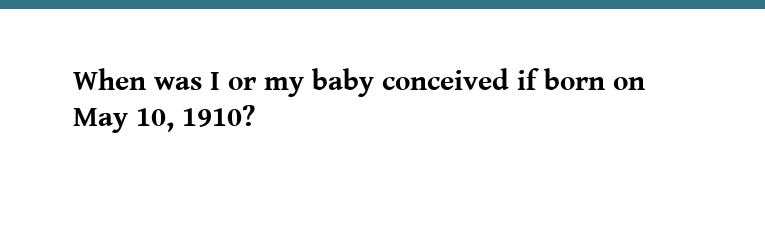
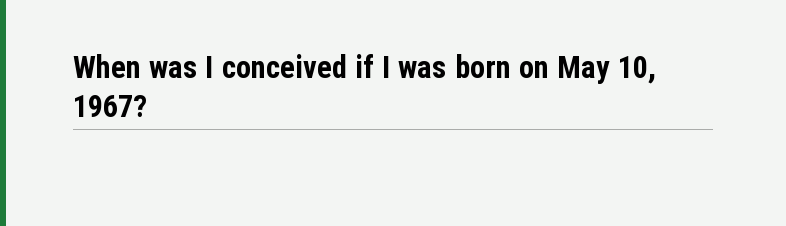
[228,68,539,97] or my baby conceived if -> [221,54,447,78] conceived if I was
[182,105,255,127] 1910? -> [73,95,147,117] 1967?

